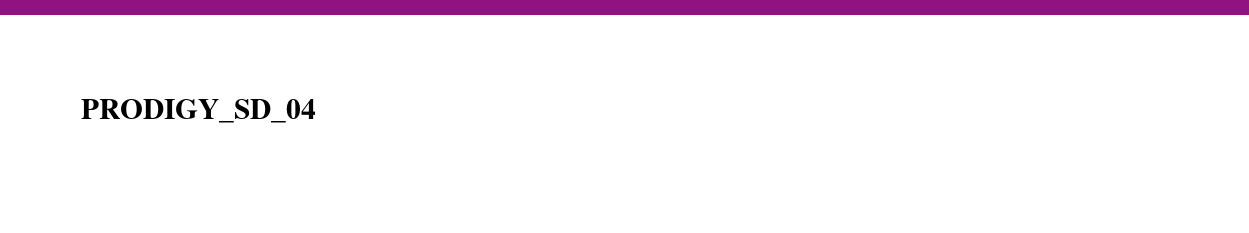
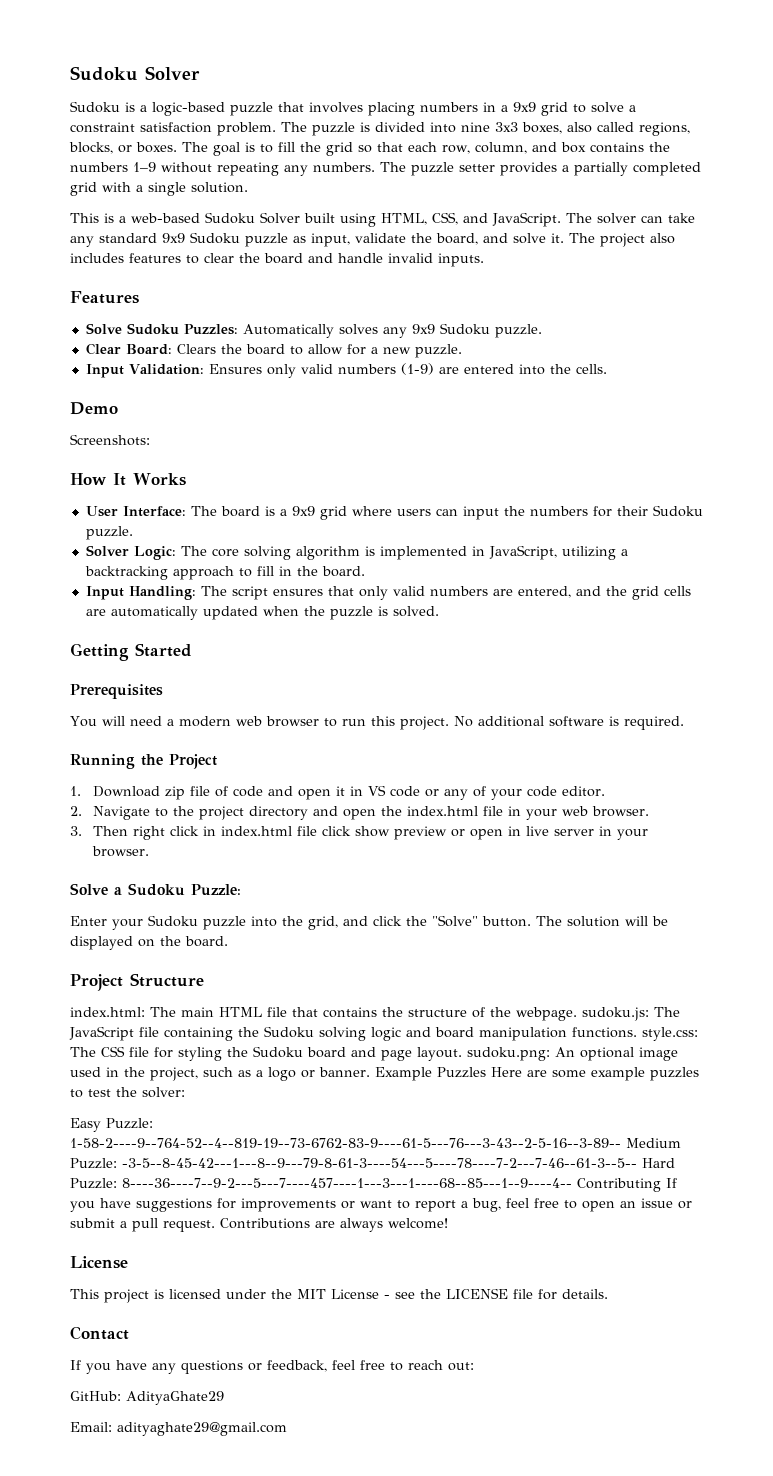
[81,99,316,123] PRODIGY_SD_04 -> [70,66,200,81] [70,101,636,116] [70,122,690,136] [69,142,670,156] [70,162,701,176] [70,182,248,196] [70,212,695,227] [70,232,675,247] [70,253,484,267] [70,291,139,304] [85,323,542,338] [85,343,462,358] [85,363,607,378] [70,402,118,415] [70,434,150,446] [70,473,186,486] [85,505,703,520] [85,526,133,540] [85,545,628,560] [84,566,365,580] [85,586,691,600] [85,606,439,620] [70,643,192,661] [70,684,163,699] [70,716,684,730] [70,754,217,769] [70,785,605,800] [70,806,649,820] [70,826,648,840] [91,846,149,857] [70,883,241,896] [70,915,668,930] [70,936,228,950] [70,973,204,991] [70,1007,680,1021] [69,1026,698,1041] [70,1046,678,1061] [70,1067,699,1081] [70,1087,185,1098] [70,1118,153,1132] [70,1138,681,1148] [70,1158,675,1169] [70,1178,677,1192] [70,1198,692,1212] [70,1218,448,1232] [70,1256,128,1269] [70,1288,608,1303] [70,1326,129,1340] [70,1360,474,1374] [70,1391,224,1405] [70,1422,287,1436] Sudoku Solver // Sudoku is a logic-based puzzle that involves placing numbers in a 9x9 grid to solve a constraint satisfaction problem. The puzzle is divided into nine 3x3 boxes, also called regions, blocks, or boxes. The goal is to fill the grid so that each row, column, and box contains the numbers 1–9 without repeating any numbers. The puzzle setter provides a partially completed grid with a single solution. // This is a web-based Sudoku Solver built using HTML, CSS, and JavaScript. The solver can take any standard 9x9 Sudoku puzzle as input, validate the board, and solve it. The project also includes features to clear the board and handle invalid inputs. // Features // Solve Sudoku Puzzles: Automatically solves any 9x9 Sudoku puzzle. // Clear Board: Clears the board to allow for a new puzzle. // Input Validation: Ensures only valid numbers (1-9) are entered into the cells. // Demo // Screenshots: // How It Works // User Interface: The board is a 9x9 grid where users can input the numbers for their Sudoku puzzle. // Solver Logic: The core solving algorithm is implemented in JavaScript, utilizing a backtracking approach to fill in the board. // Input Handling: The script ensures that only valid numbers are entered, and the grid cells are automatically updated when the puzzle is solved. // Getting Started // Prerequisites // You will need a modern web browser to run this project. No additional software is required. // Running the Project // 1. Download zip file of code and open it in VS code or any of your code editor. // 2. Navigate to the project directory and open the index.html file in your web browser. // 3. Then right click in index.html file click show preview or open in live server in your browser. // Solve a Sudoku Puzzle: // Enter your Sudoku puzzle into the grid, and click the "Solve" button. The solution will be displayed on the board. // Project Structure // index.html: The main HTML file that contains the structure of the webpage. sudoku.js: The JavaScript file containing the Sudoku solving logic and board manipulation functions. style.css: The CSS file for styling the Sudoku board and page layout. sudoku.png: An optional image used in the project, such as a logo or banner. Example Puzzles Here are some example puzzles to test the solver: // Easy Puzzle: 1-58-2----9--764-52--4--819-19--73-6762-83-9----61-5---76---3-43--2-5-16--3-89-- Medium Puzzle: -3-5--8-45-42---1---8--9---79-8-61-3----54---5----78----7-2---7-46--61-3--5-- Hard Puzzle: 8----36----7--9-2---5---7----457----1---3---1----68--85---1--9----4-- Contributing If you have suggestions for improvements or want to report a bug, feel free to open an issue or submit a pull request. Contributions are always welcome! // License // This project is licensed under the MIT License - see the LICENSE file for details. // Contact // If you have any questions or feedback, feel free to reach out: // GitHub: AdityaGhate29 // Email: adityaghate29@gmail.com

